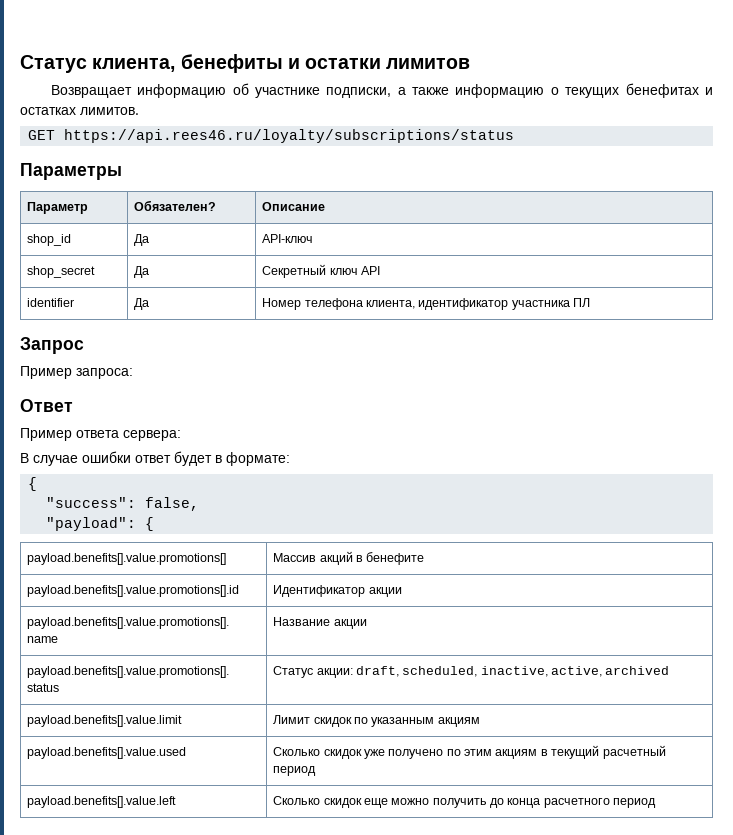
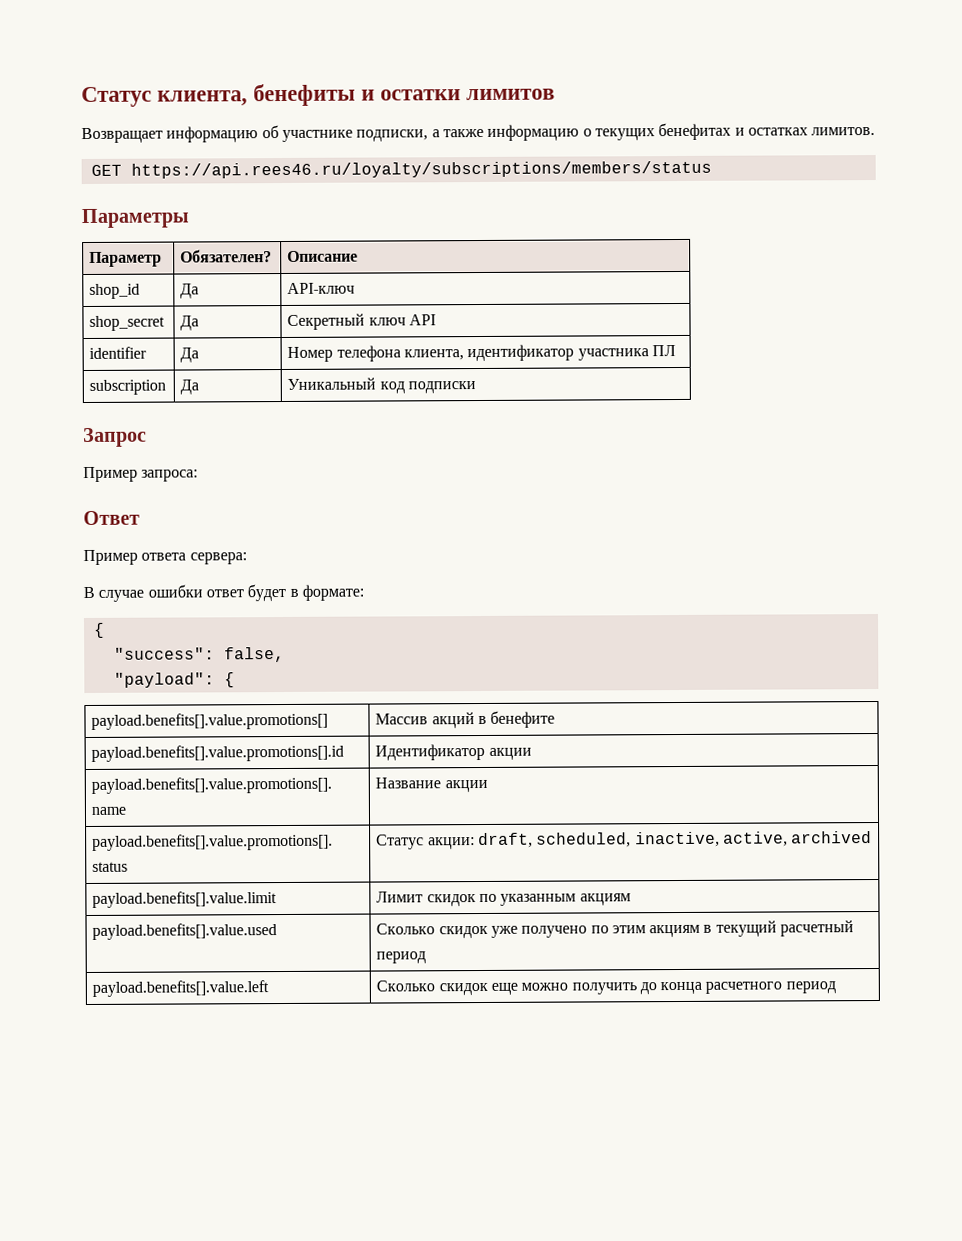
[64,129,515,143] https://api.rees46.ru/loyalty/subscriptions/status -> [130,160,712,179] https://api.rees46.ru/loyalty/subscriptions/members/status
(591, 302) none -> [89,379,167,395] [180,379,200,395] [287,377,476,394] // subscription | Да | Уникальный код подписки

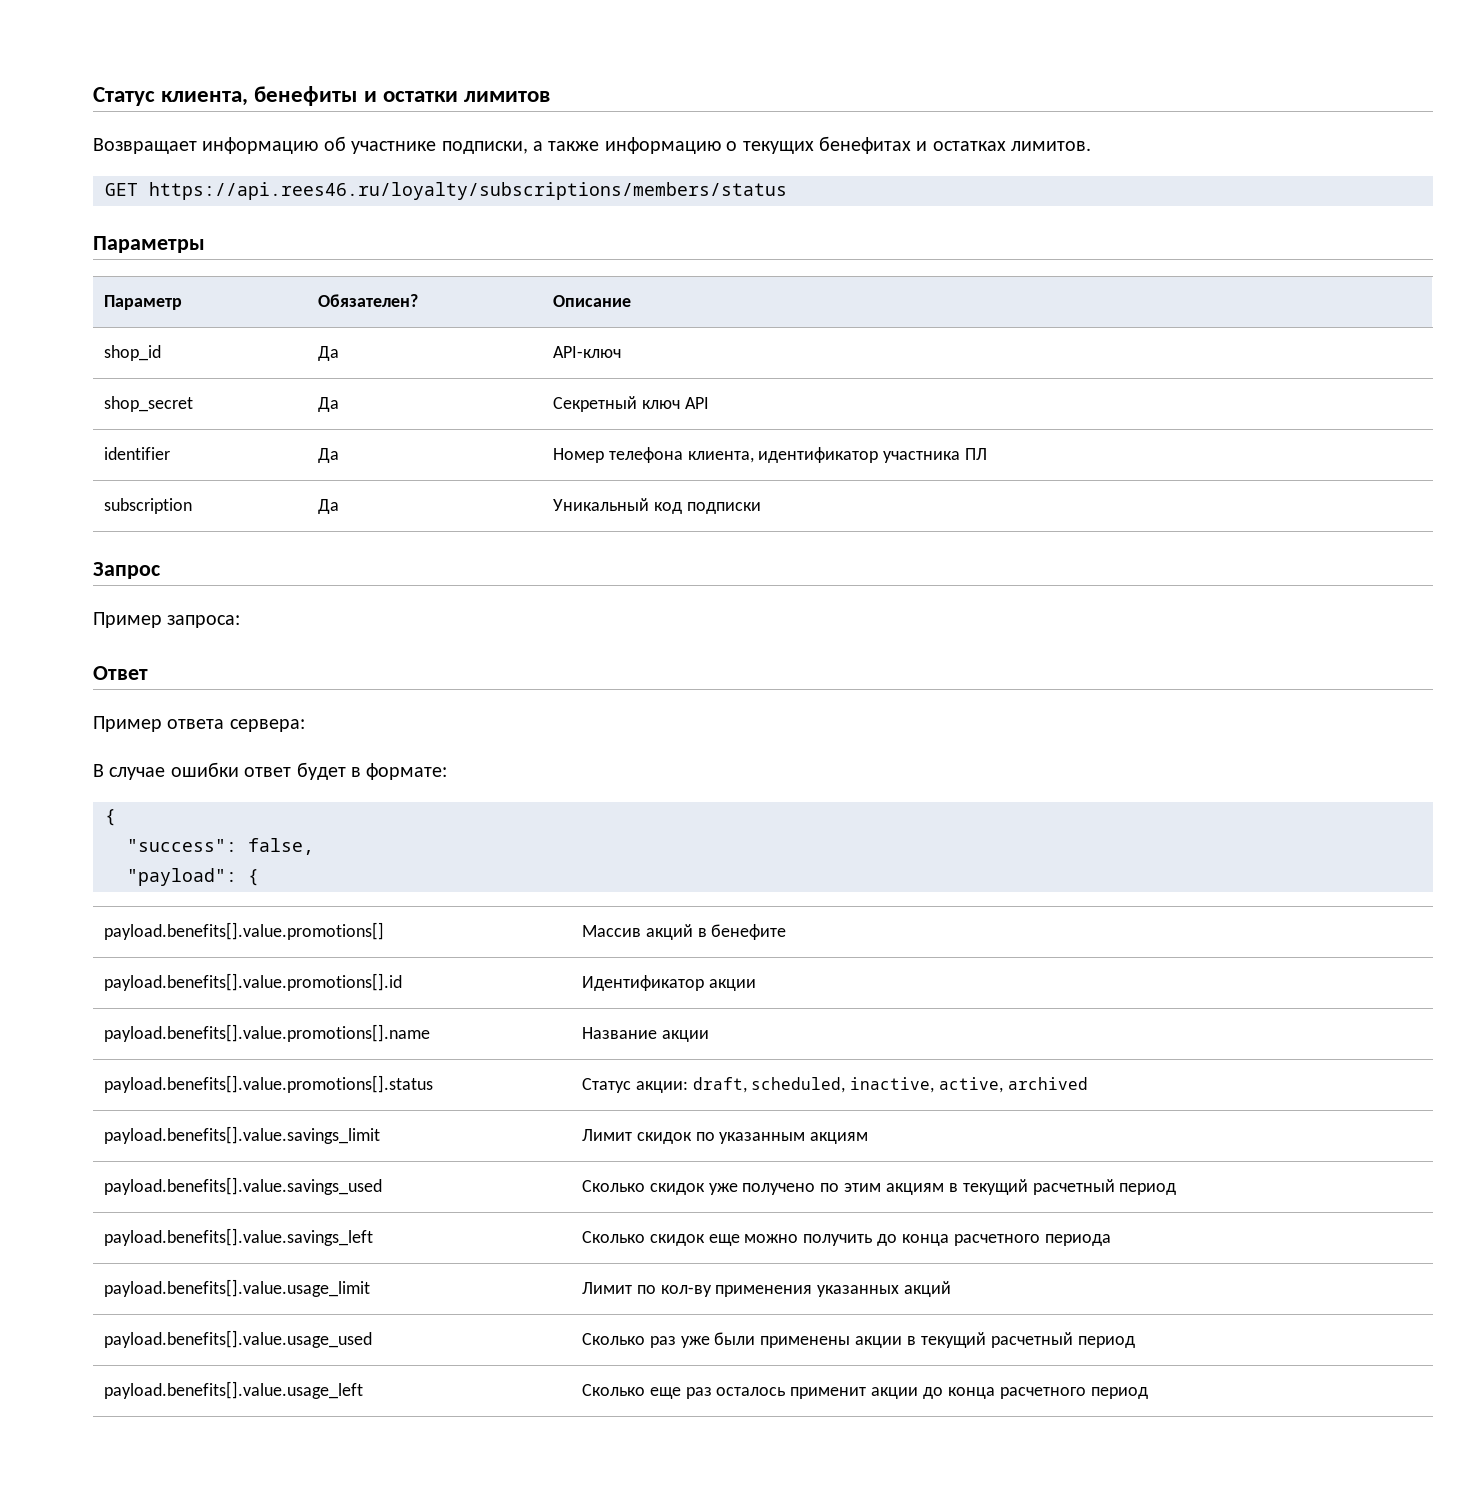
[92,891,278,908] payload.benefits[].value.limit -> [103,1126,380,1144] payload.benefits[].value.savings_limit
[92,923,278,940] payload.benefits[].value.used -> [103,1177,382,1195] payload.benefits[].value.savings_used
[92,980,270,997] payload.benefits[].value.left -> [103,1228,373,1246] payload.benefits[].value.savings_left
(783, 987) none -> [1044,1234,1111,1246] [103,1279,370,1297] [581,1281,952,1297] [103,1330,372,1348] [581,1332,1135,1348] [103,1381,363,1399] [581,1384,1086,1399] периода // payload.benefits[].value.usage_limit | Лимит по кол-ву применения указанных акций // payload.benefits[].value.usage_used | Сколько раз уже были применены акции в текущий расчетный период // payload.benefits[].value.usage_left | Сколько еще раз осталось применит акции до конца расчетного

